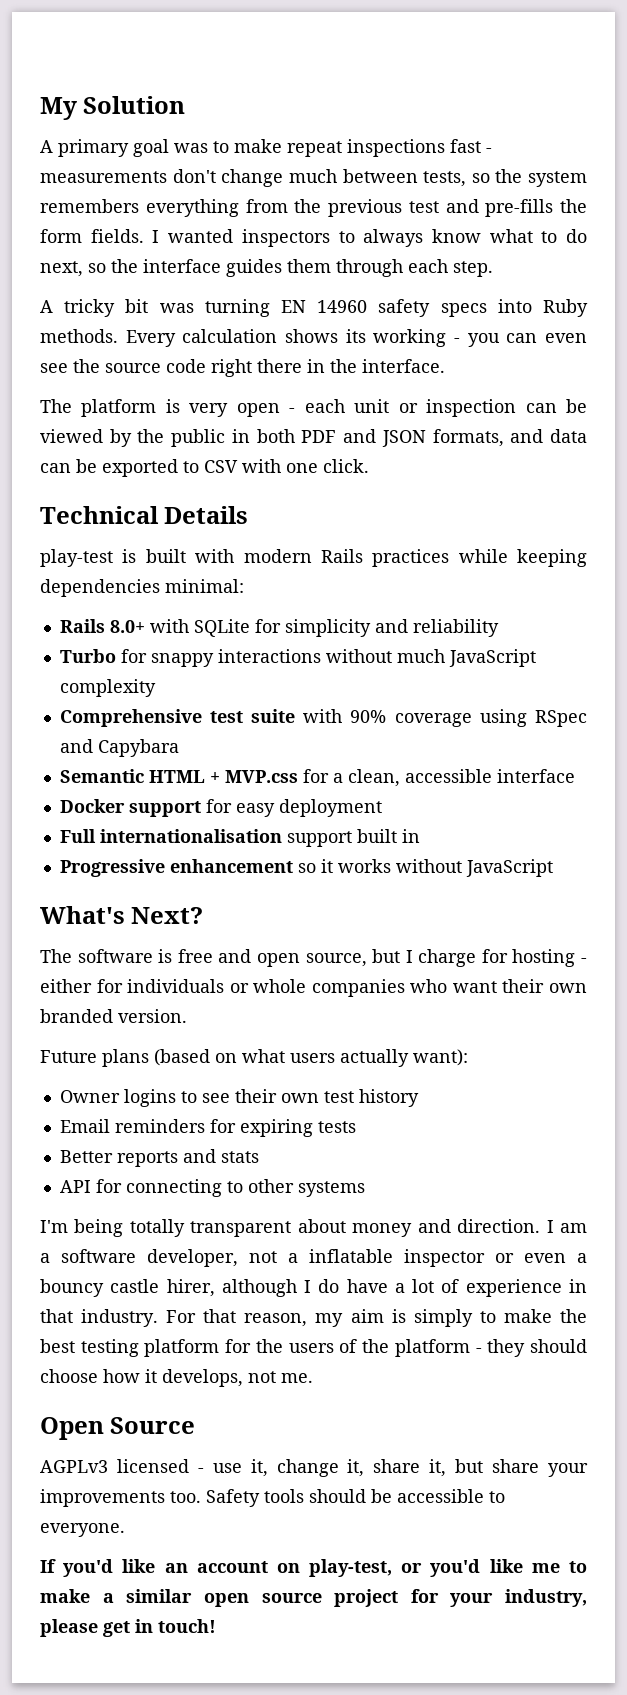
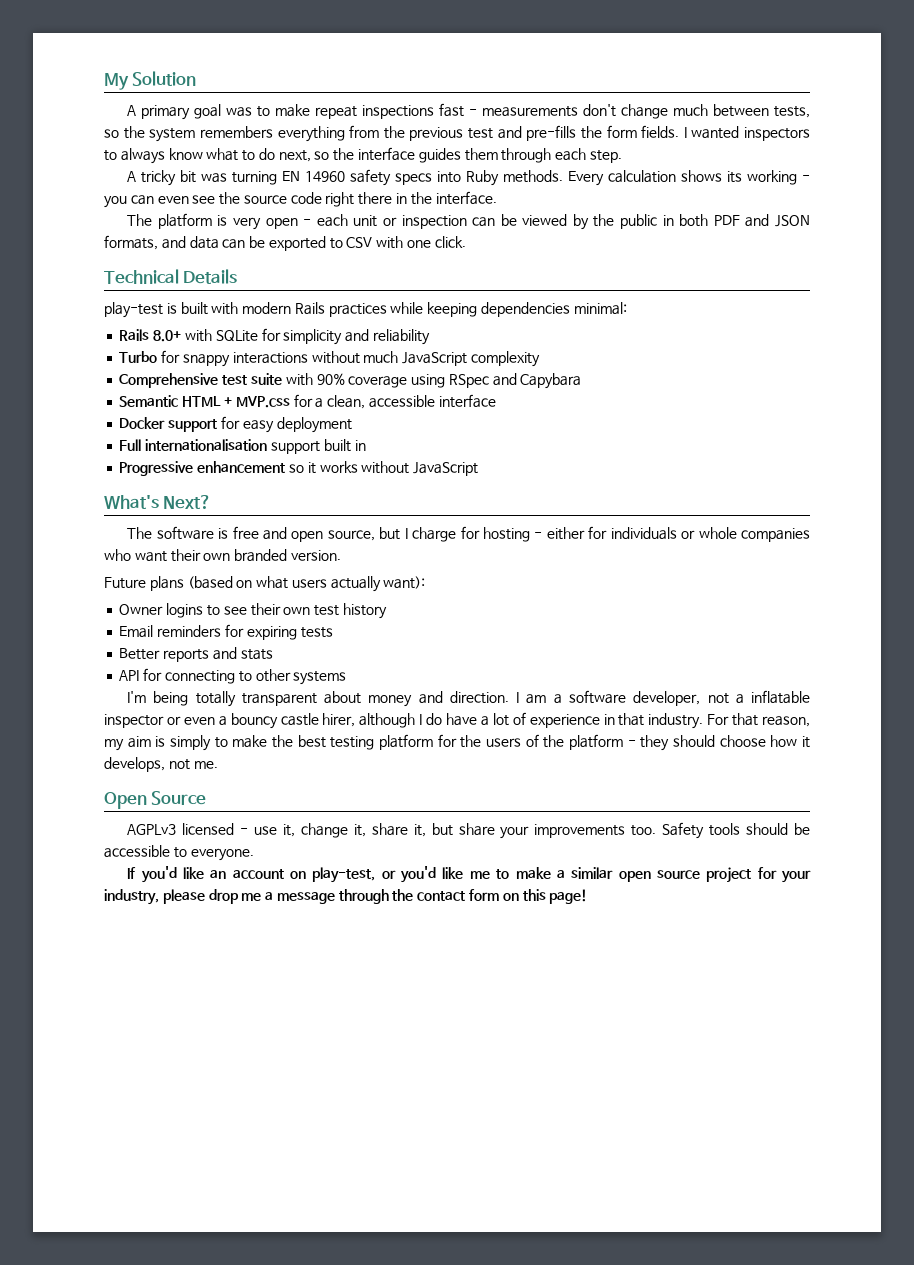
[103,1619,216,1637] get in touch! -> [208,889,588,904] drop me a message through the contact form on this page!

